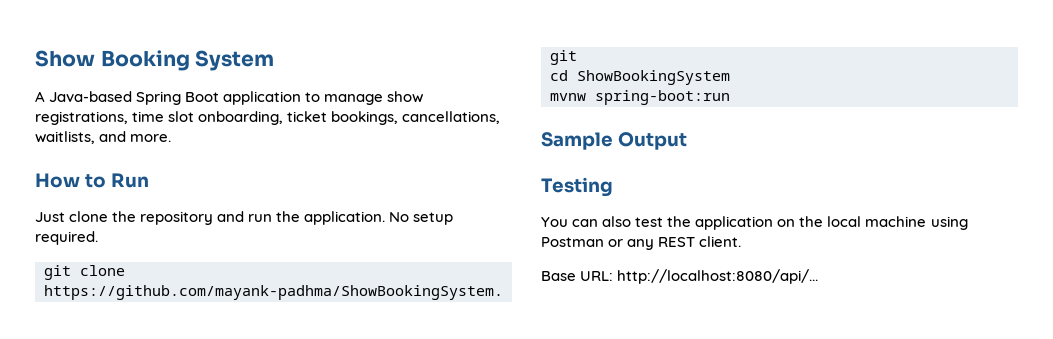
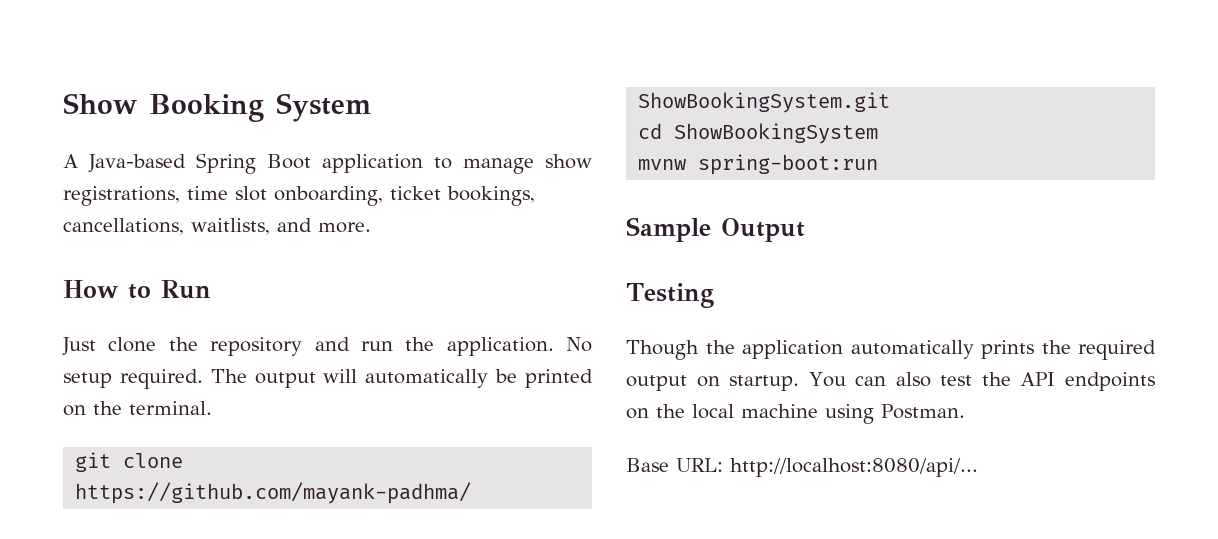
(98, 238) none -> [210,369,593,388] [63,401,212,416] The output will automatically be printed on the terminal.
(613, 187) none -> [626,340,1156,360] [626,375,800,391] Though the application automatically prints the required output on startup.
[695,216,774,230] application -> [1020,372,1155,391] API endpoints
[541,236,742,250] Postman or any REST client. -> [881,404,965,419] Postman.

